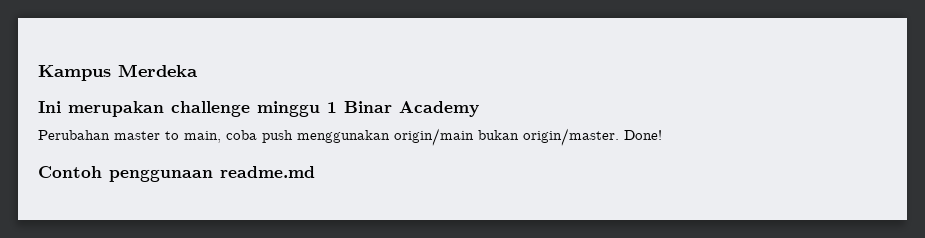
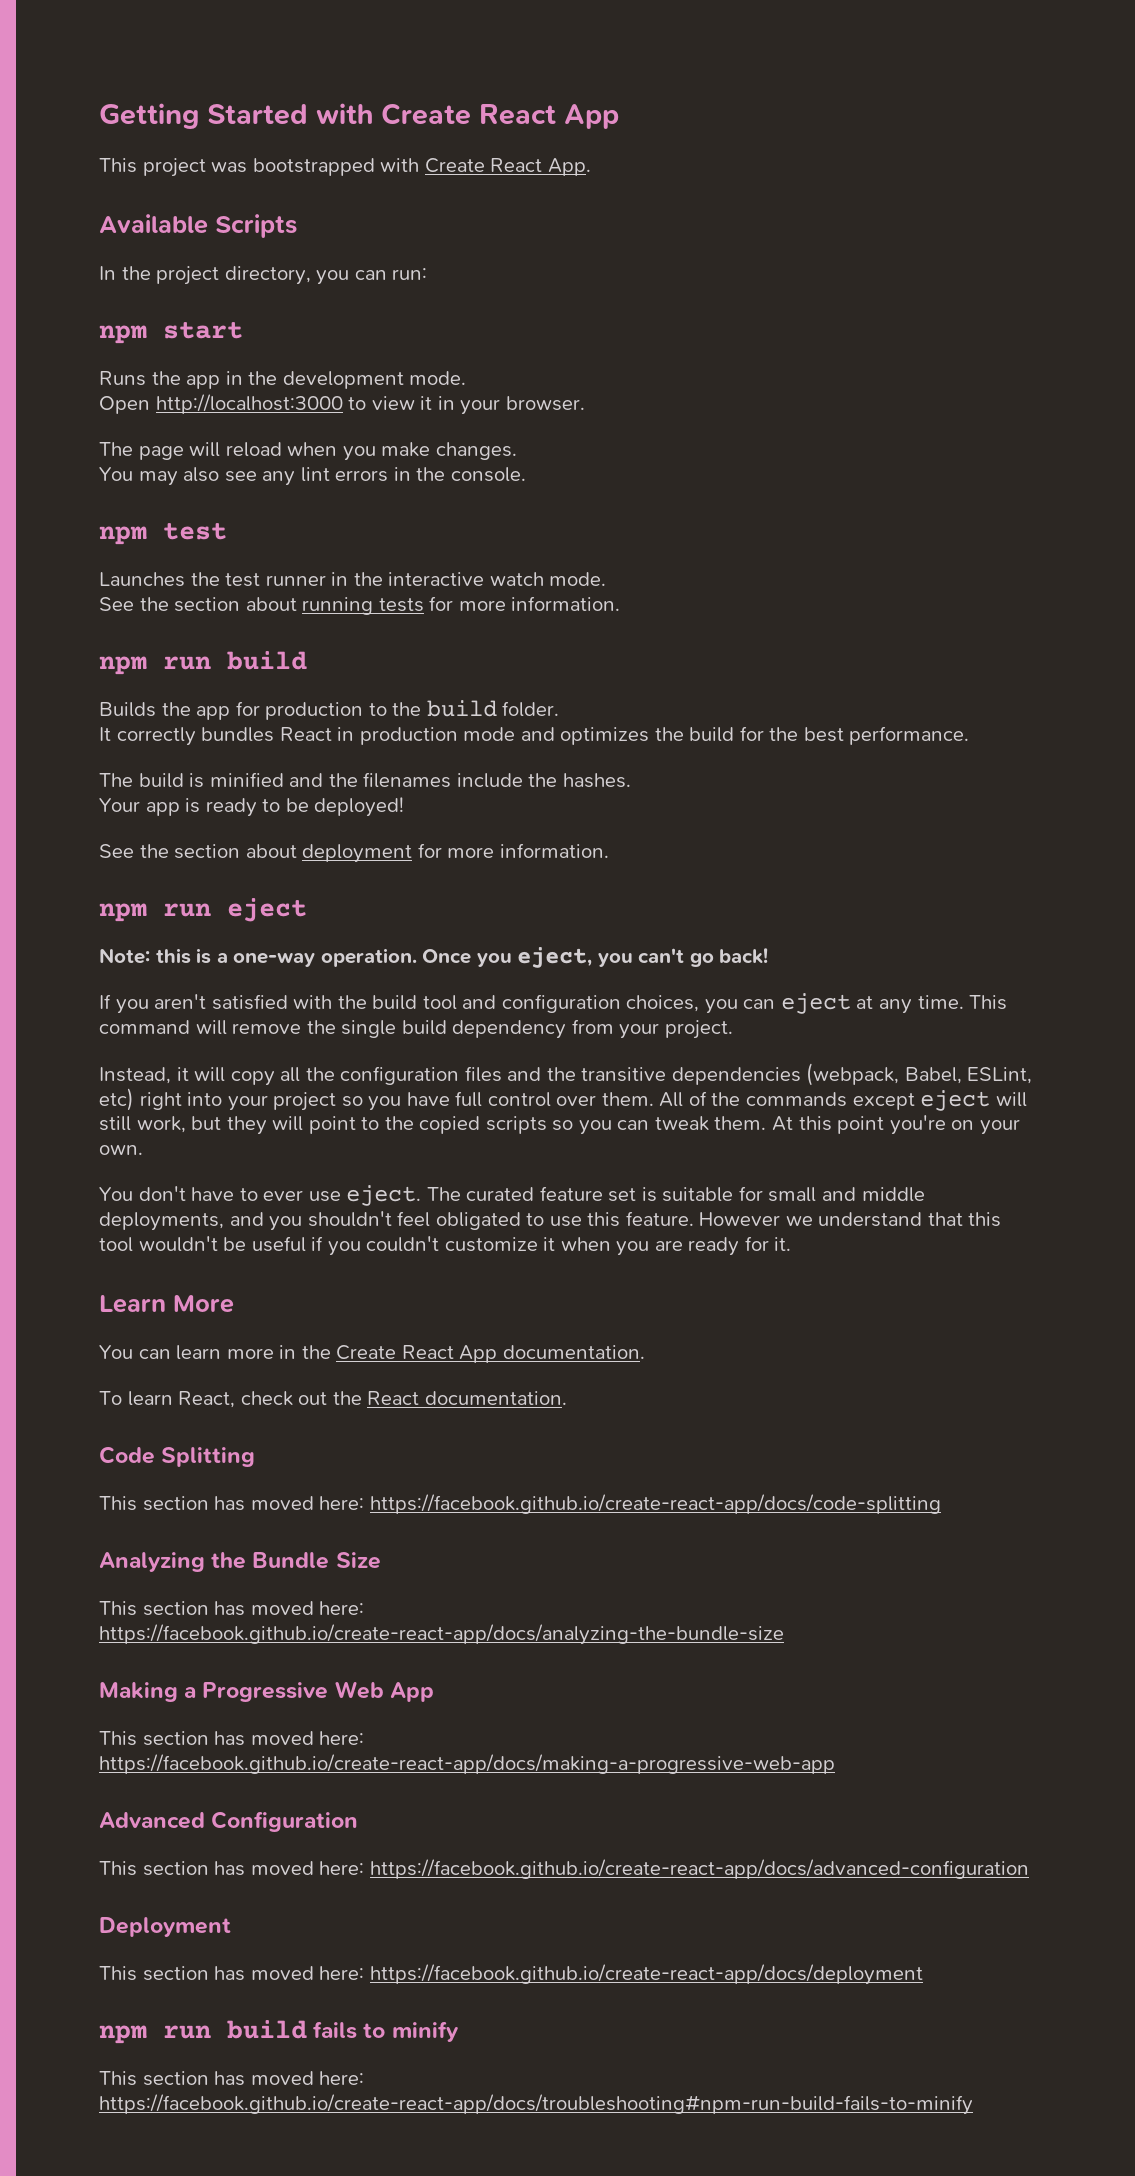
[38,64,198,81] [38,101,479,117] [38,128,662,146] [38,166,315,182] Kampus Merdeka // Ini merupakan challenge minggu 1 Binar Academy // Perubahan master to main, coba push menggunakan origin/main bukan origin/master. Done! // Contoh penggunaan readme.md -> [99,103,619,129] [99,158,591,177] [99,214,297,238] [99,266,428,285] [99,322,243,344] [99,371,467,389] [99,394,585,415] [99,442,517,461] [99,467,526,486] [99,523,227,545] [99,572,607,587] [99,596,621,615] [99,651,307,675] [99,700,560,720] [99,726,970,746] [99,772,631,788] [99,797,405,817] [99,843,609,863] [99,898,307,922] [99,947,769,968] [99,993,1008,1014] [99,1019,733,1039] [99,1063,1033,1086] [99,1088,1027,1111] [99,1115,1020,1135] [99,1145,143,1155] [99,1185,925,1206] [99,1211,1002,1231] [99,1236,792,1256] [99,1295,234,1313] [99,1345,645,1363] [99,1391,567,1408] [99,1446,256,1467] [99,1494,941,1514] [99,1552,381,1572] [99,1601,365,1616] [99,1624,784,1645] [99,1681,434,1702] [99,1731,365,1746] [99,1754,835,1774] [99,1811,359,1832] [99,1859,1029,1879] [99,1917,231,1937] [99,1964,923,1985] [99,2020,459,2044] [99,2071,365,2086] [99,2094,973,2115] Getting Started with Create React App // This project was bootstrapped with Create React App. // Available Scripts // In the project directory, you can run: // npm start // Runs the app in the development mode. // Open http://localhost:3000 to view it in your browser. // The page will reload when you make changes. // You may also see any lint errors in the console. // npm test // Launches the test runner in the interactive watch mode. // See the section about running tests for more information. // npm run build // Builds the app for production to the build folder. // It correctly bundles React in production mode and optimizes the build for the best performance. // The build is minified and the filenames include the hashes. // Your app is ready to be deployed! // See the section about deployment for more information. // npm run eject // Note: this is a one-way operation. Once you eject, you can't go back! // If you aren't satisfied with the build tool and configuration choices, you can eject at any time. This command will remove the single build dependency from your project. // Instead, it will copy all the configuration files and the transitive dependencies (webpack, Babel, ESLint, etc) right into your project so you have full control over them. All of the commands except eject will still work, but they will point to the copied scripts so you can tweak them. At this point you're on your own. // You don't have to ever use eject. The curated feature set is suitable for small and middle deployments, and you shouldn't feel obligated to use this feature. However we understand that this tool wouldn't be useful if you couldn't customize it when you are ready for it. // Learn More // You can learn more in the Create React App documentation. // To learn React, check out the React documentation. // Code Splitting // This section has moved here: https://facebook.github.io/create-react-app/docs/code-splitting // Analyzing the Bundle Size // This section has moved here: https://facebook.github.io/create-react-app/docs/analyzing-the-bundle-size // Making a Progressive Web App // This section has moved here: https://facebook.github.io/create-react-app/docs/making-a-progressive-web-app // Advanced Configuration // This section has moved here: https://facebook.github.io/create-react-app/docs/advanced-configuration // Deployment // This section has moved here: https://facebook.github.io/create-react-app/docs/deployment // npm run build fails to minify // This section has moved here: https://facebook.github.io/create-react-app/docs/troubleshooting#npm-run-build-fails-to-minify

